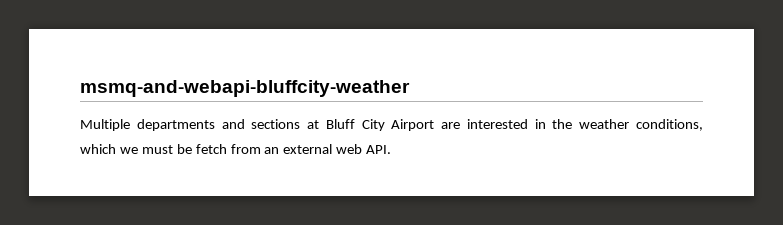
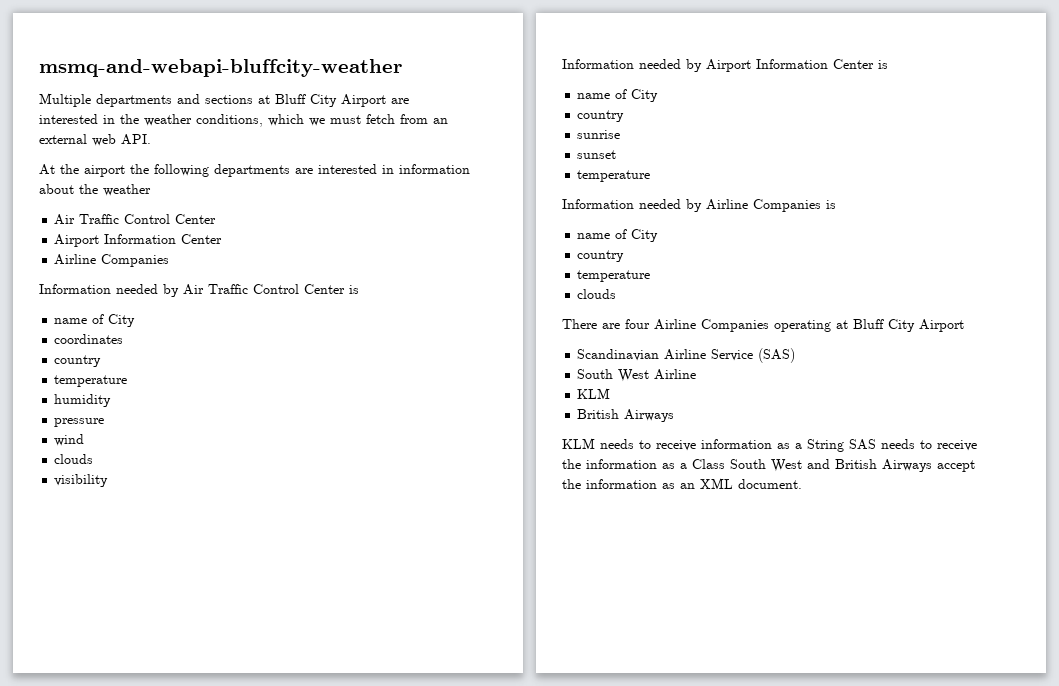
[176,144,192,154] be -> (361, 119) none
(392, 149) none -> [39,164,470,177] [39,184,151,196] [54,214,217,225] [54,234,223,247] [54,254,170,267] [39,284,359,297] [54,314,136,327] [54,334,124,344] [54,355,102,367] [54,375,128,387] [54,394,112,407] [54,418,105,427] [54,434,85,446] [54,454,94,464] [54,474,109,487] [562,59,888,72] [577,89,659,102] [577,110,625,122] [577,130,621,139] [577,150,617,159] [577,170,651,182] [562,199,836,212] [577,229,659,242] [577,250,625,262] [577,270,651,282] [577,289,617,299] [562,319,964,332] [577,348,796,363] [577,369,697,382] [577,388,611,399] [577,409,675,422] [562,438,977,452] [562,459,975,472] [562,478,802,489] // At the airport the following departments are interested in information about the weather // Air Traffic Control Center // Airport Information Center // Airline Companies // Information needed by Air Traffic Control Center is // name of City // coordinates // country // temperature // humidity // pressure // wind // clouds // visibility // Information needed by Airport Information Center is // name of City // country // sunrise // sunset // temperature // Information needed by Airline Companies is // name of City // country // temperature // clouds // There are four Airline Companies operating at Bluff City Airport // Scandinavian Airline Service (SAS) // South West Airline // KLM // British Airways // KLM needs to receive information as a String SAS needs to receive the information as a Class South West and British Airways accept the information as an XML document.

